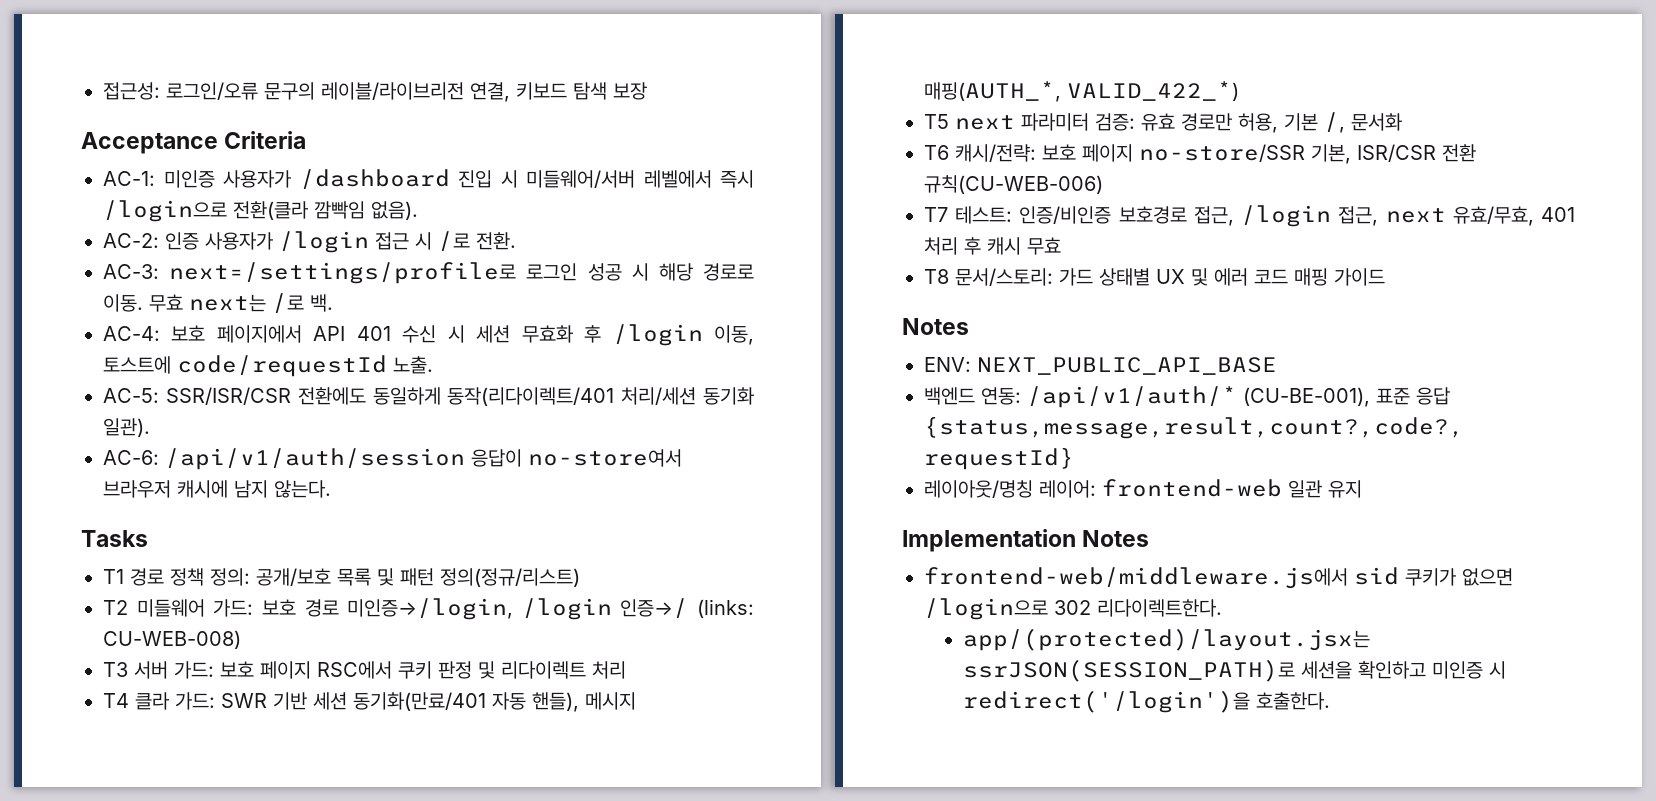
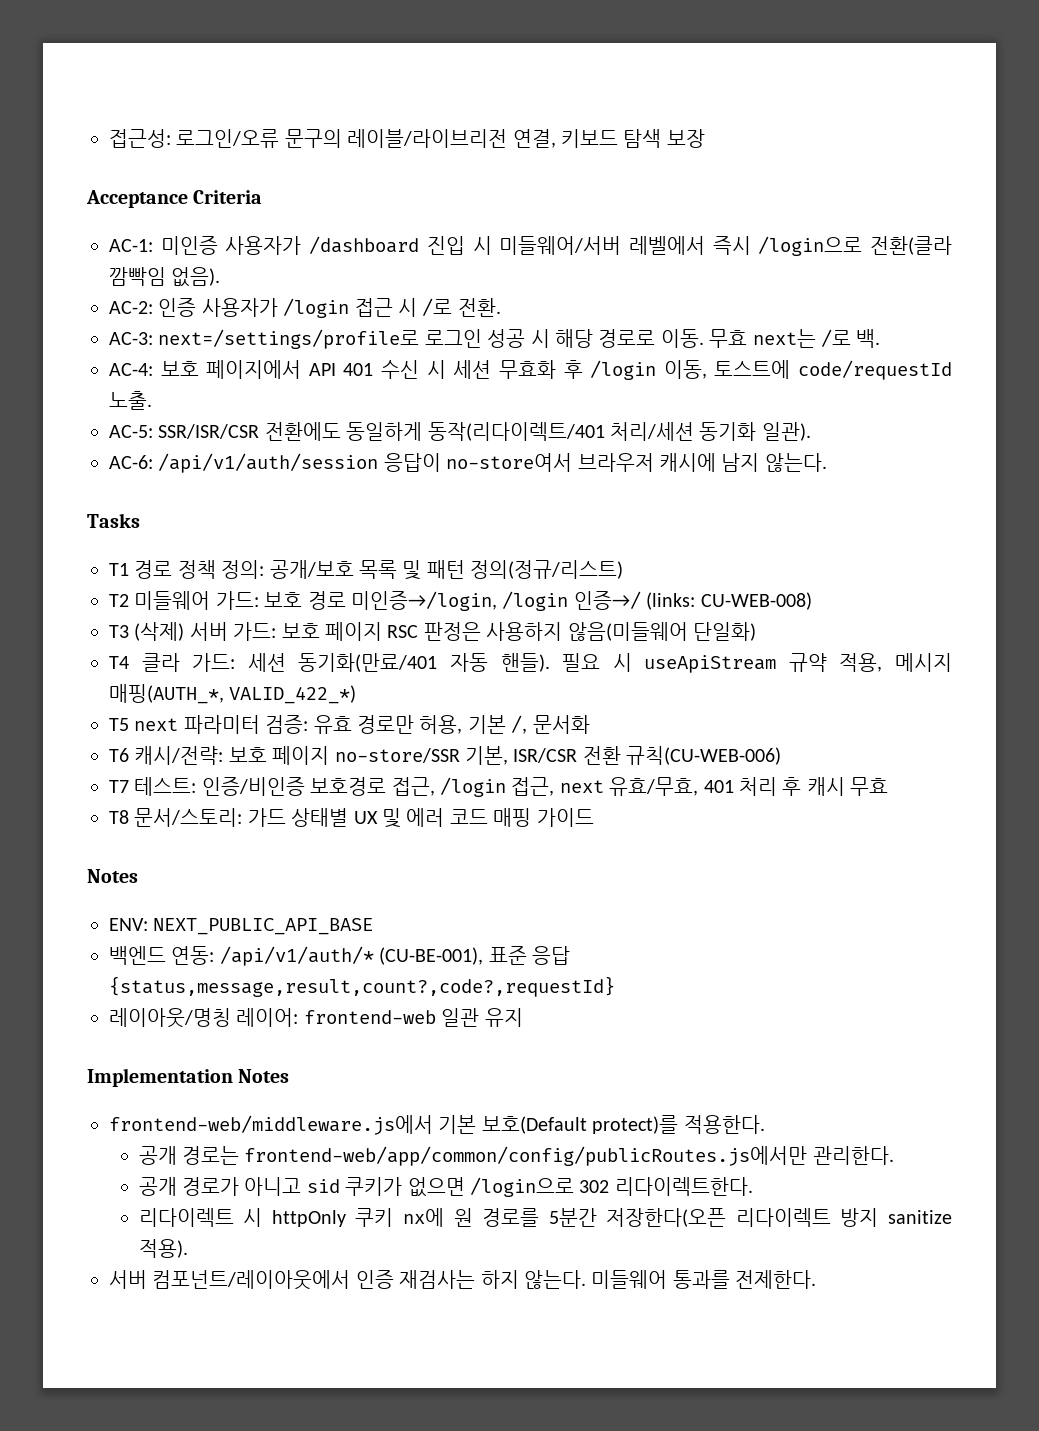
(128, 669) none -> [134,622,185,641] (삭제)
[317,661,626,679] RSC에서 쿠키 판정 및 리다이렉트 처리 -> [387,622,756,641] RSC 판정은 사용하지 않음(미들웨어 단일화)
[221,692,307,710] SWR 기반 -> (236, 662) none
[532,692,579,712] 핸들), -> [500,653,883,673] 핸들). 필요 시 useApiStream 규약 적용,
(1348, 578) none -> [438,1115,765,1134] [138,1146,894,1166] [138,1177,302,1196] 기본 보호(Default protect)를 적용한다. // 공개 경로는 frontend-web/app/common/config/publicRoutes.js에서만 관리한다. // 공개 경로가 아니고
[962,628,1370,651] [962,659,1506,682] [962,690,1330,713] app/(protected)/layout.jsx는 ssrJSON(SESSION_PATH)로 세션을 확인하고 미인증 시 redirect('/login')을 호출한다. -> [138,1208,953,1227] [138,1239,188,1258] [109,1270,817,1290] 리다이렉트 시 httpOnly 쿠키 nx에 원 경로를 5분간 저장한다(오픈 리다이렉트 방지 sanitize 적용). // 서버 컴포넌트/레이아웃에서 인증 재검사는 하지 않는다. 미들웨어 통과를 전제한다.

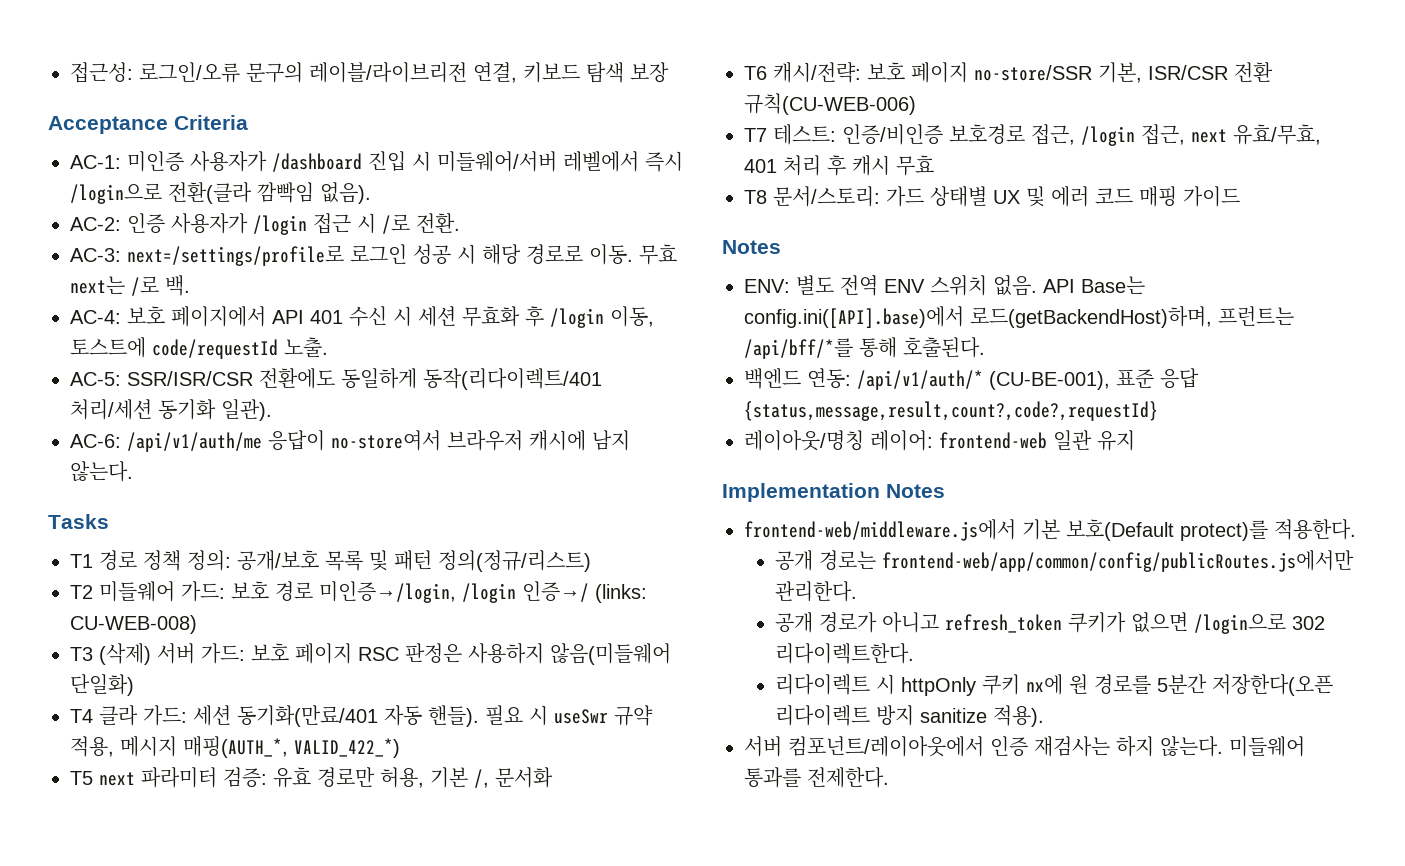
[158,453,379,473] /api/v1/auth/session -> [127,432,262,452] /api/v1/auth/me
[644,655,777,673] useApiStream -> [554,709,608,724] useSwr
[153,918,374,935] NEXT_PUBLIC_API_BASE -> [796,275,1145,296] [744,306,1294,328] [744,337,985,359] 별도 전역 ENV 스위치 없음. API Base는 config.ini([API].base)에서 로드(getBackendHost)하며, 프런트는 /api/bff/*를 통해 호출된다.
[306,1179,340,1193] sid -> [945,614,1063,633] refresh_token

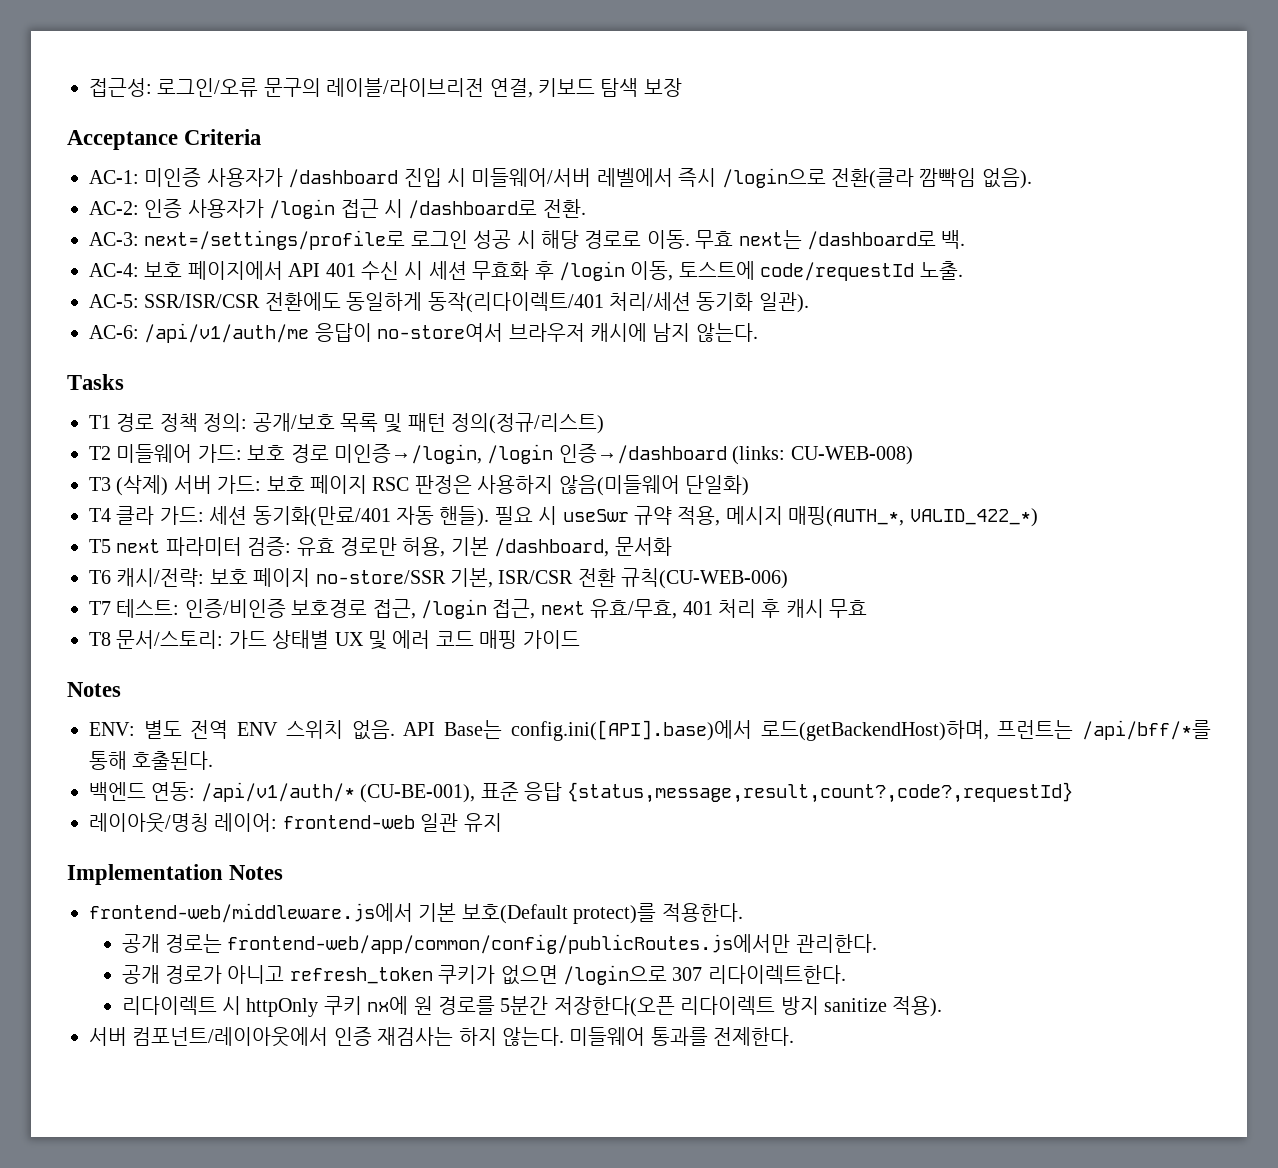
[382,214,410,234] /로 -> [408,200,538,219] /dashboard로
[131,276,159,296] /로 -> [806,231,936,250] /dashboard로
[522,581,589,602] 인증→/ -> [558,444,727,464] 인증→/dashboard
[474,769,489,788] /, -> [494,538,610,557] /dashboard,
[1292,616,1326,630] 302 -> [672,967,703,981] 307

